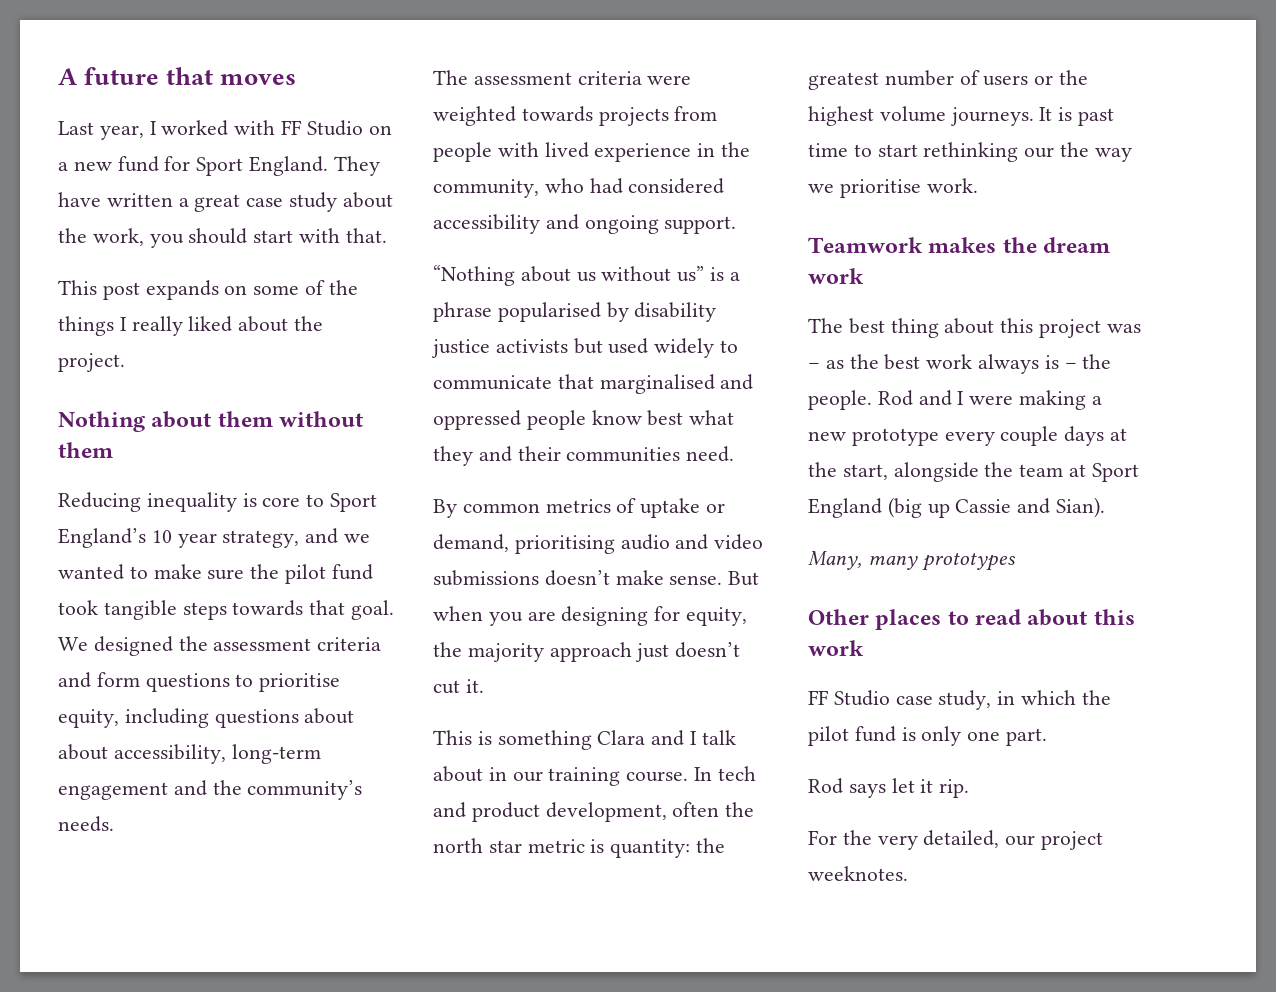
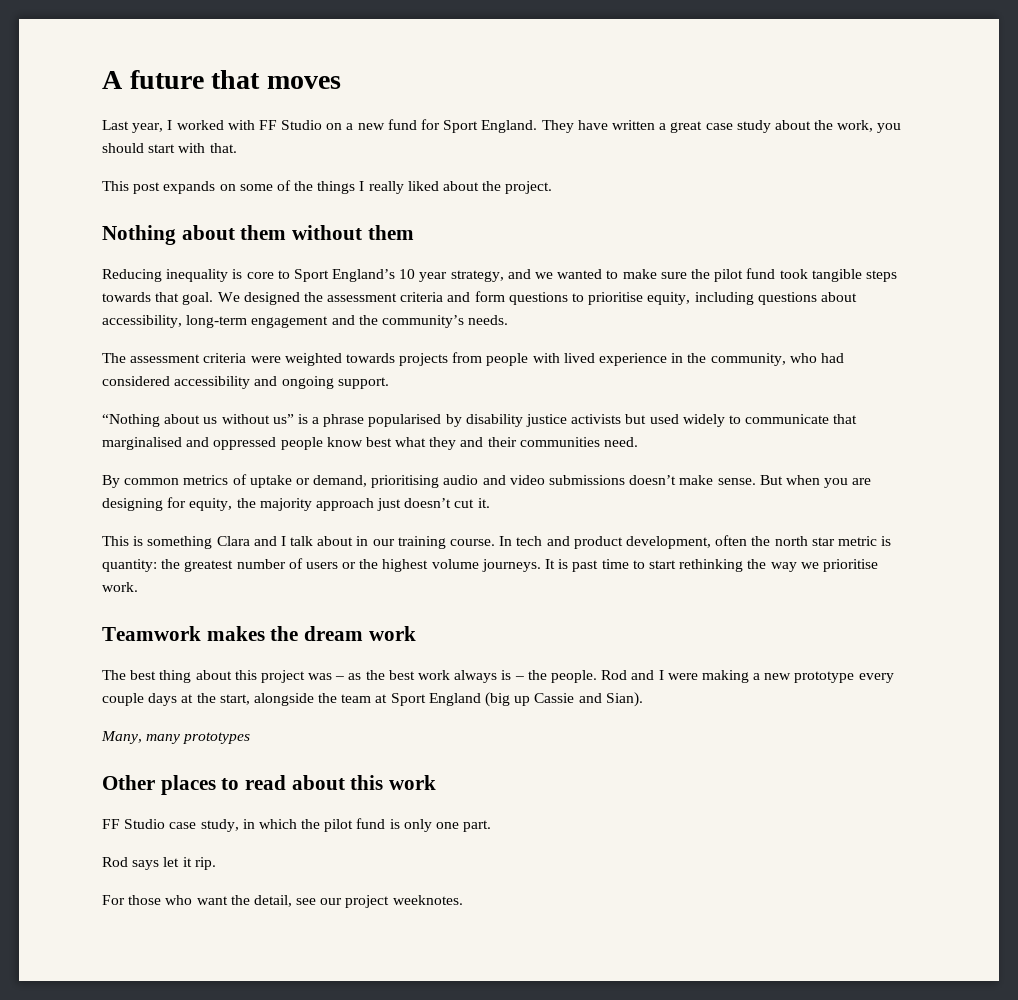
[58,744,108,760] about -> (857, 297) none
[1024,147,1055,158] our -> (744, 565) none
[842,830,1000,850] the very detailed, -> [128,895,317,907] those who want the detail, see

